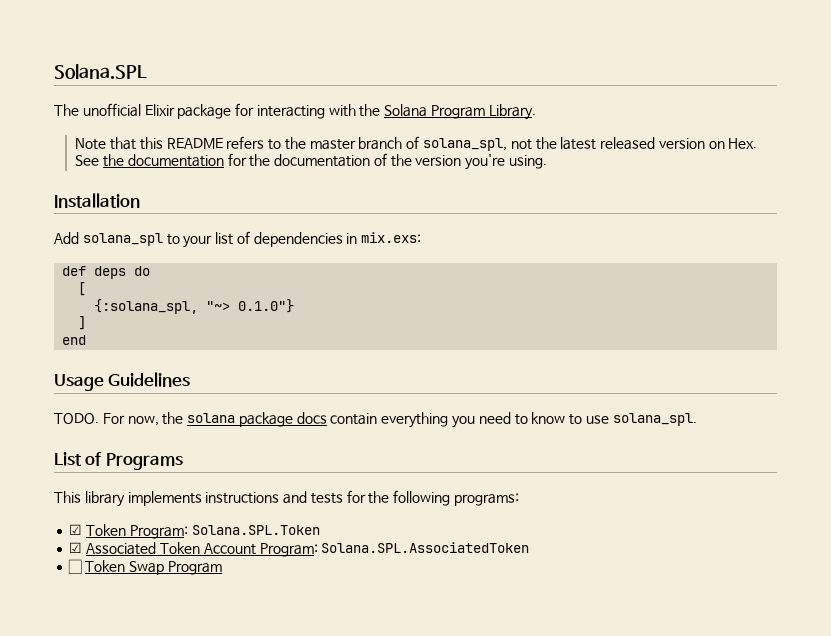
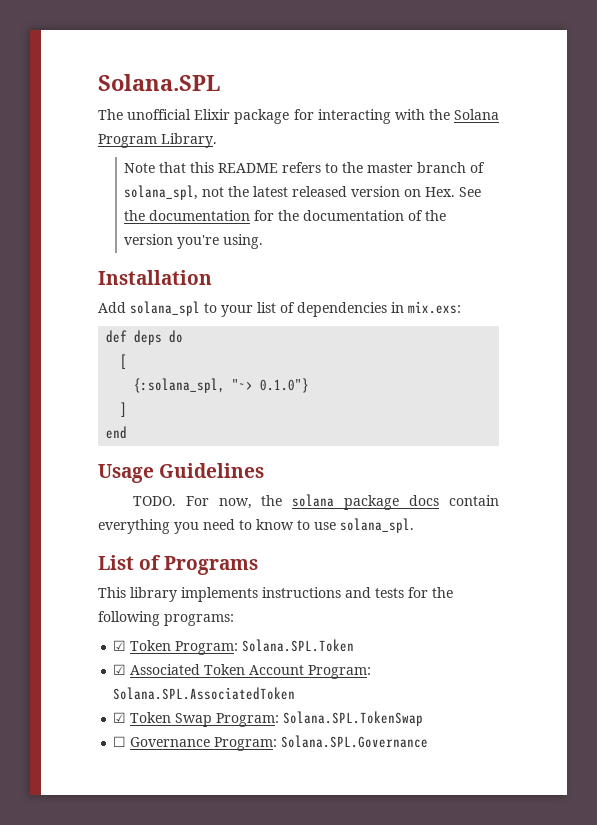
[68,559,83,574] ☐ -> [113,712,127,723] ☑
[167,561,222,575] Program -> [216,711,424,727] [113,735,429,751] Program: Solana.SPL.TokenSwap // ☐ Governance Program: Solana.SPL.Governance

